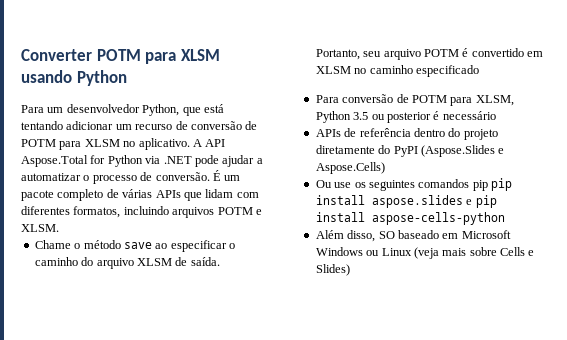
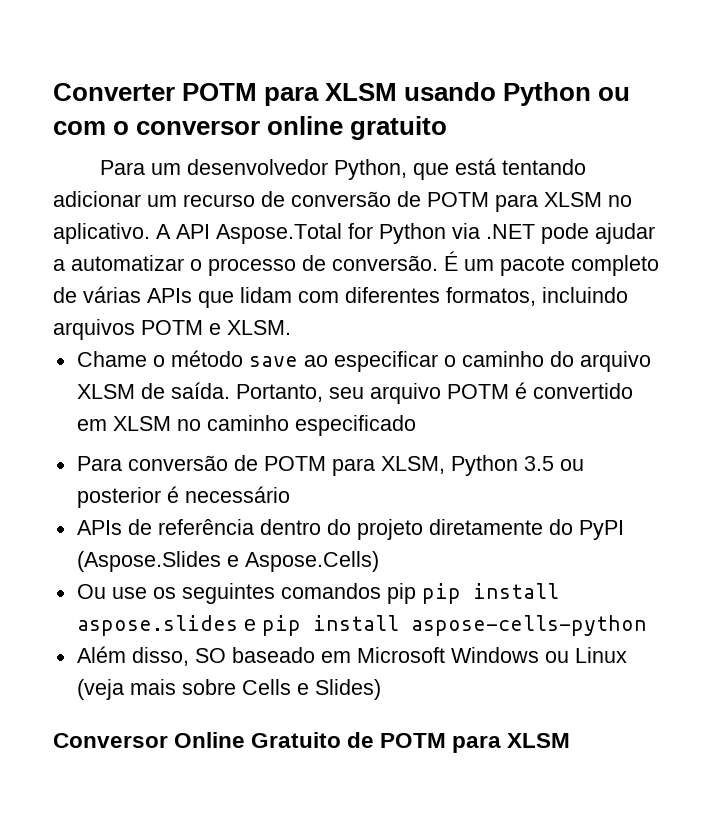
(127, 78) none -> [598,87,631,101] [53,116,448,140] ou com o conversor online gratuito
(350, 270) none -> [53,732,571,753] // Conversor Online Gratuito de POTM para XLSM

